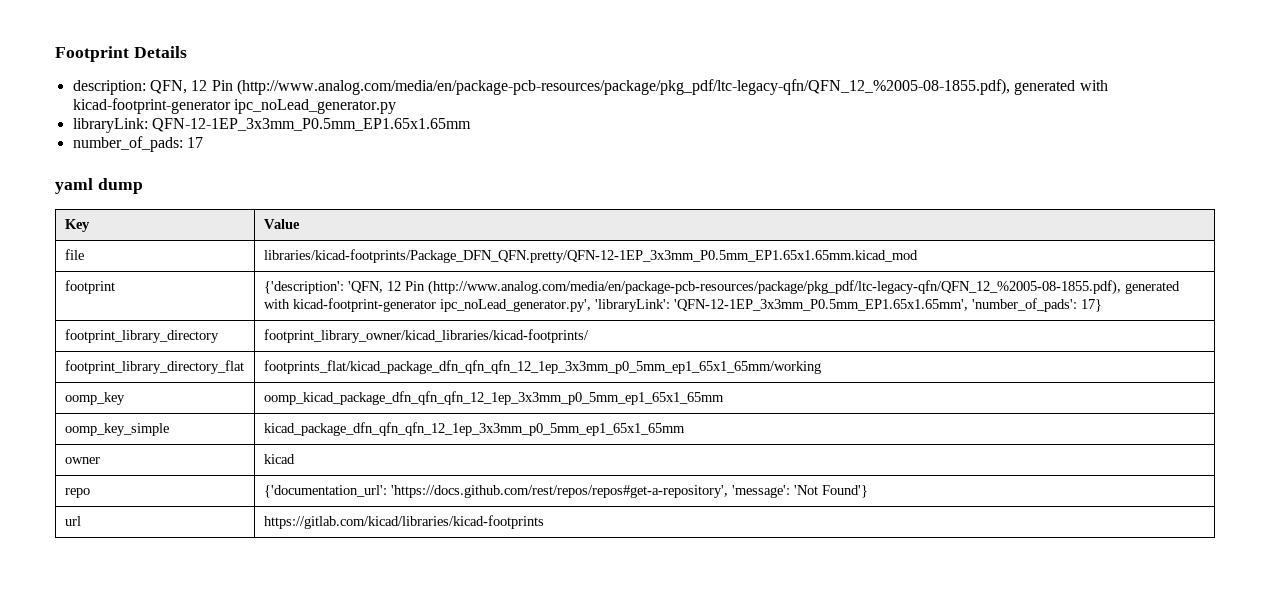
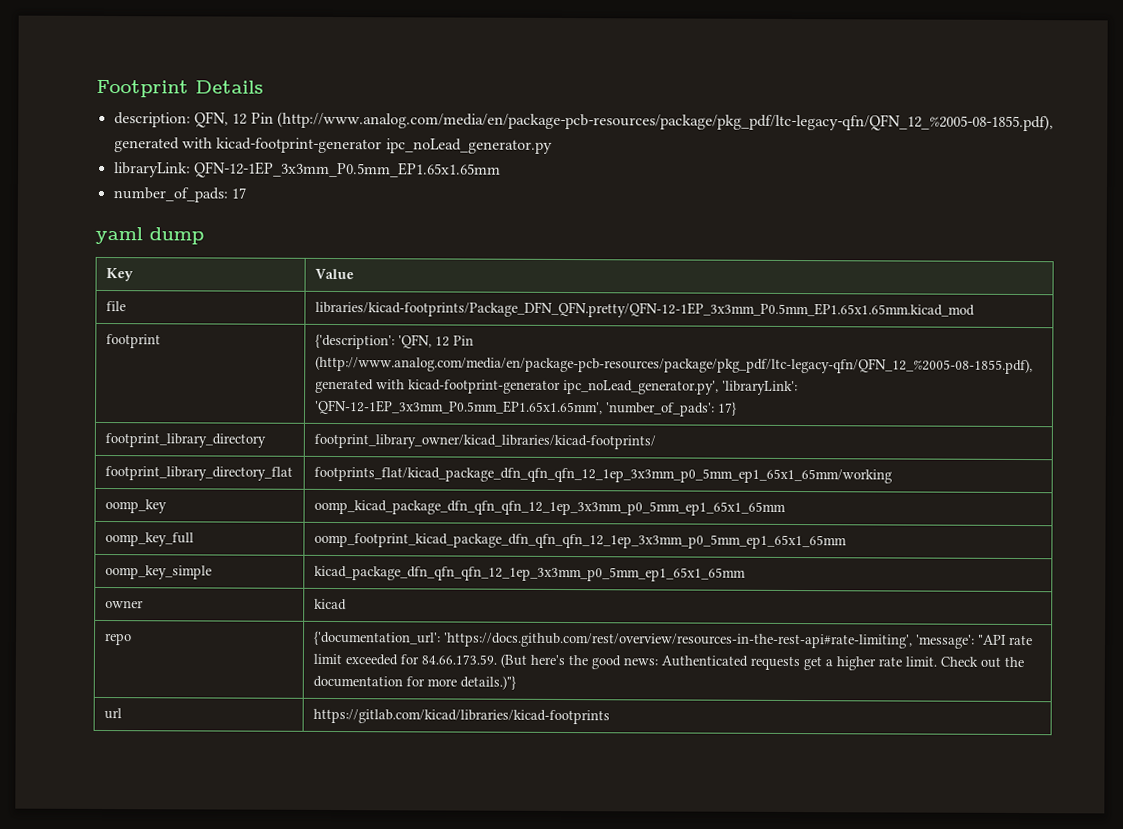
(724, 398) none -> [104,532,194,547] [313,532,847,550] // oomp_key_full | oomp_footprint_kicad_package_dfn_qfn_qfn_12_1ep_3x3mm_p0_5mm_ep1_65x1_65mm
[390,485,868,498] 'https://docs.github.com/rest/repos/repos#get-a-repository', 'message': 'Not Found'} -> [442,632,1033,649] [312,653,1024,671] [312,675,516,690] 'https://docs.github.com/rest/overview/resources-in-the-rest-api#rate-limiting', 'message': "API rate limit exceeded for 84.66.173.59. (But here's the good news: Authenticated requests get a higher rate limit. Check out the documentation for more details.)"}

